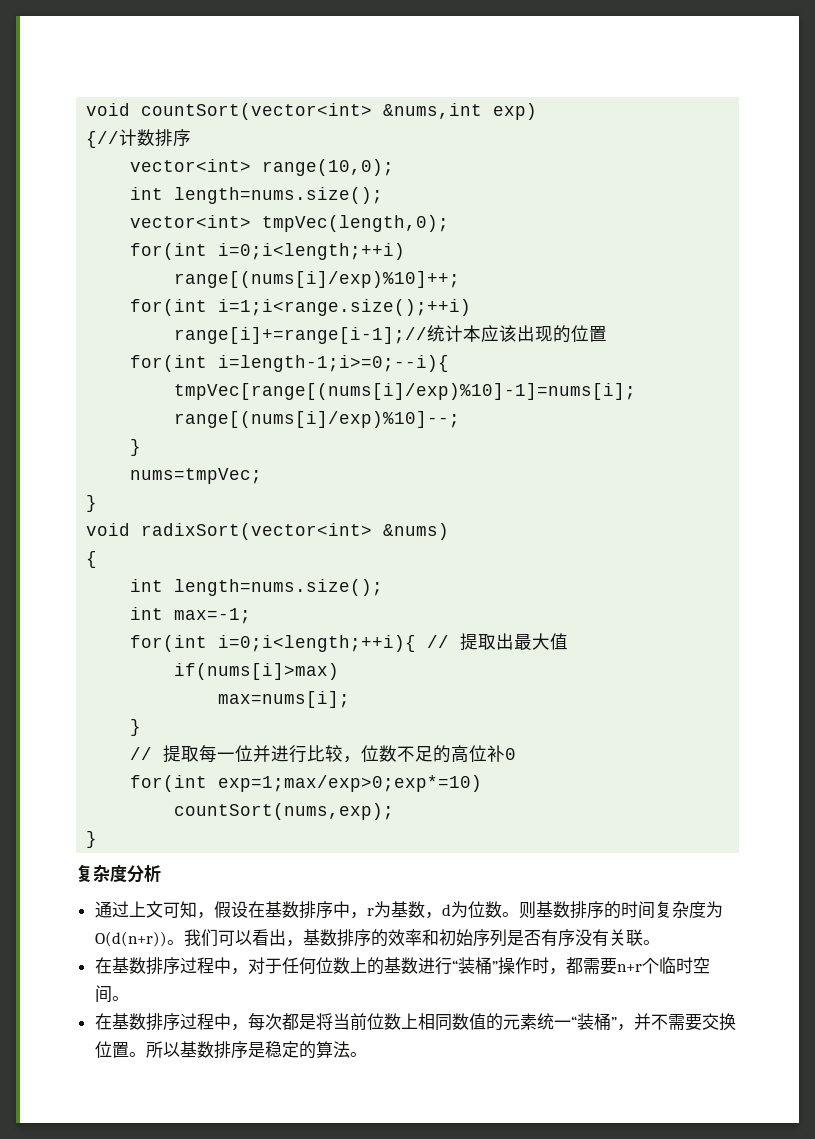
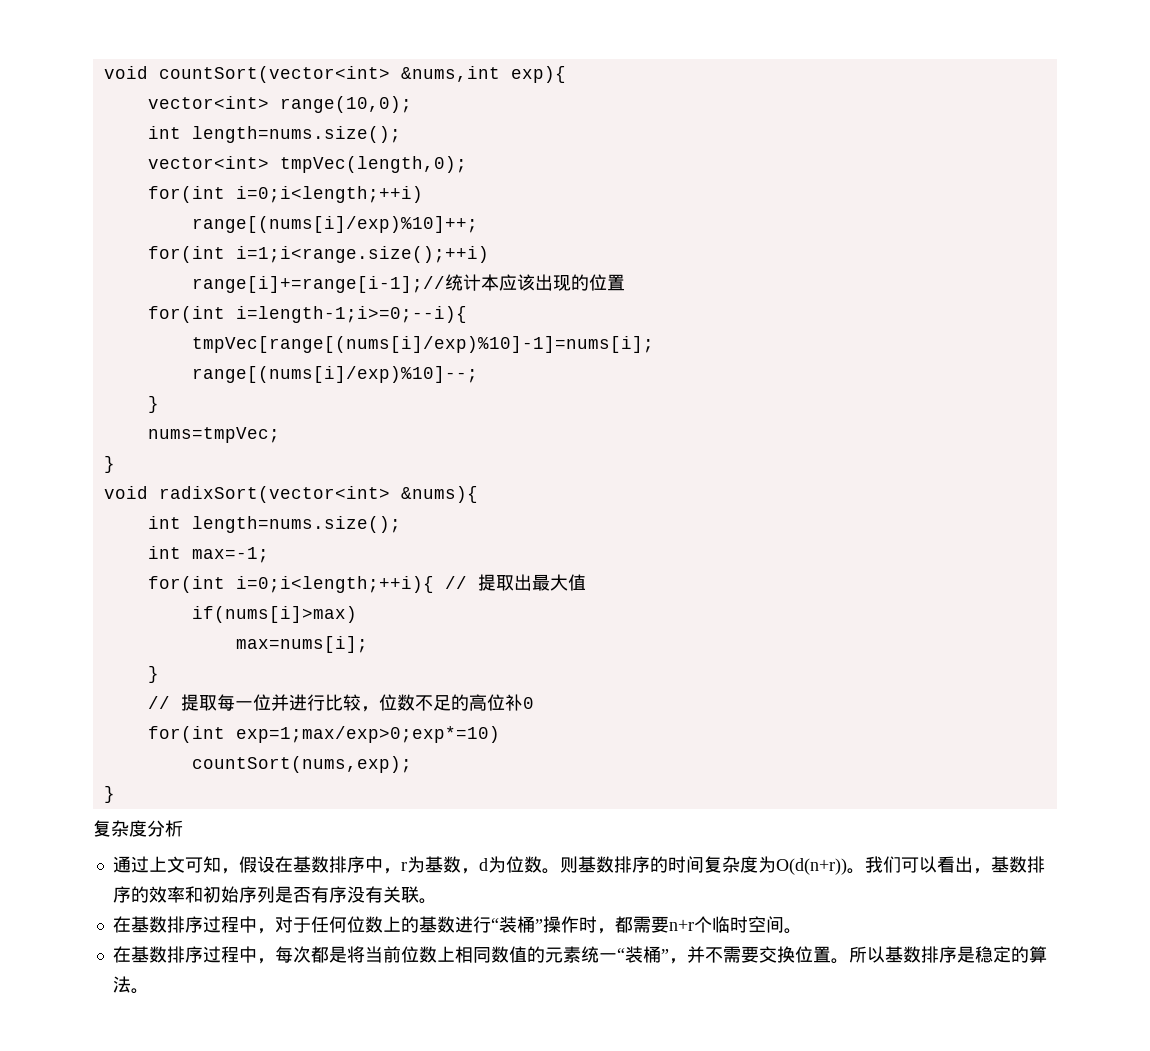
[493,103,538,120] [86,129,192,148] exp) // {//计数排序 -> [510,66,566,83] exp){
[383,523,450,540] [86,551,98,568] &nums) // { -> [400,486,478,503] &nums){

